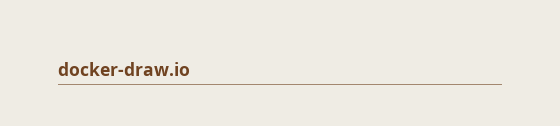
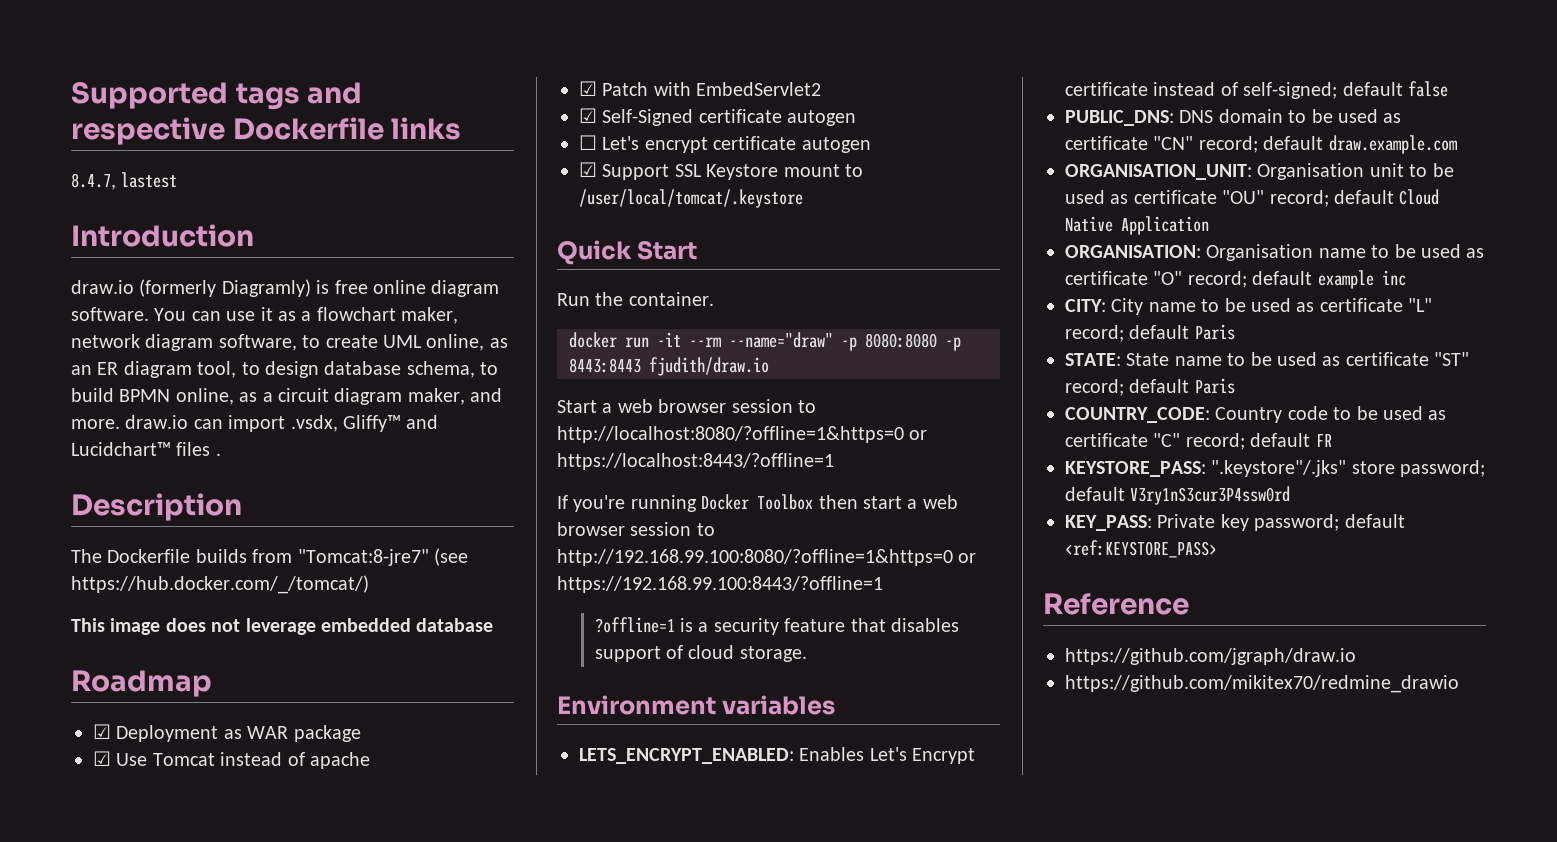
[58,62,190,76] docker-draw.io -> [71,81,363,110] [71,117,462,145] [71,172,178,190] [71,224,254,247] [71,279,500,297] [71,307,459,324] [71,334,508,351] [71,361,499,378] [71,388,503,405] [71,415,439,432] [71,442,221,456] [71,493,242,521] [71,548,468,566] [71,575,369,594] [71,618,494,635] [71,670,212,697] [93,724,361,742] [93,751,370,769] [579,81,822,96] [579,108,857,126] [579,135,871,153] [579,162,863,180] [579,189,803,208] [557,240,698,265] [557,292,714,306] [569,332,961,351] [569,357,769,376] [557,399,816,413] [557,426,928,443] [557,453,834,470] [557,494,958,512] [557,522,715,536] [557,549,977,566] [557,576,883,593] [594,617,960,635] [594,645,807,662] [557,695,836,715] [579,747,976,764] [1065,81,1448,99] [1065,109,1402,126] [1065,135,1457,154] [1065,163,1454,180] [1065,189,1440,207] [1065,216,1209,235] [1065,244,1485,261] [1065,270,1406,289] [1065,298,1433,315] [1065,324,1235,342] [1065,352,1470,366] [1065,378,1235,396] [1065,406,1447,423] [1065,433,1332,450] [1065,460,1486,477] [1065,486,1291,505] [1065,514,1405,531] [1065,540,1217,558] [1043,593,1189,615] [1065,648,1356,665] [1065,675,1459,693] Supported tags and respective Dockerfile links // 8.4.7, lastest // Introduction // draw.io (formerly Diagramly) is free online diagram software. You can use it as a flowchart maker, network diagram software, to create UML online, as an ER diagram tool, to design database schema, to build BPMN online, as a circuit diagram maker, and more. draw.io can import .vsdx, Gliffy™ and Lucidchart™ files . // Description // The Dockerfile builds from "Tomcat:8-jre7" (see https://hub.docker.com/_/tomcat/) // This image does not leverage embedded database // Roadmap // ☑ Deployment as WAR package // ☑ Use Tomcat instead of apache // ☑ Patch with EmbedServlet2 // ☑ Self-Signed certificate autogen // ☐ Let's encrypt certificate autogen // ☑ Support SSL Keystore mount to /user/local/tomcat/.keystore // Quick Start // Run the container. // docker run -it --rm --name="draw" -p 8080:8080 -p 8443:8443 fjudith/draw.io // Start a web browser session to http://localhost:8080/?offline=1&https=0 or https://localhost:8443/?offline=1 // If you're running Docker Toolbox then start a web browser session to http://192.168.99.100:8080/?offline=1&https=0 or https://192.168.99.100:8443/?offline=1 // ?offline=1 is a security feature that disables support of cloud storage. // Environment variables // LETS_ENCRYPT_ENABLED: Enables Let's Encrypt certificate instead of self-signed; default false // PUBLIC_DNS: DNS domain to be used as certificate "CN" record; default draw.example.com // ORGANISATION_UNIT: Organisation unit to be used as certificate "OU" record; default Cloud Native Application // ORGANISATION: Organisation name to be used as certificate "O" record; default example inc // CITY: City name to be used as certificate "L" record; default Paris // STATE: State name to be used as certificate "ST" record; default Paris // COUNTRY_CODE: Country code to be used as certificate "C" record; default FR // KEYSTORE_PASS: ".keystore"/.jks" store password; default V3ry1nS3cur3P4ssw0rd // KEY_PASS: Private key password; default <ref:KEYSTORE_PASS> // Reference // https://github.com/jgraph/draw.io // https://github.com/mikitex70/redmine_drawio

